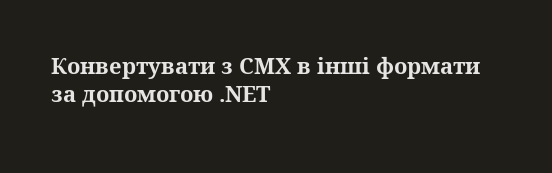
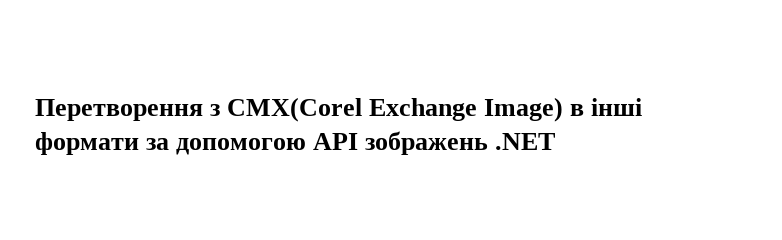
[51,58,291,79] Конвертувати з CMX -> [35,97,564,122] Перетворення з CMX(Corel Exchange Image)
(213, 98) none -> [313,131,489,155] API зображень

